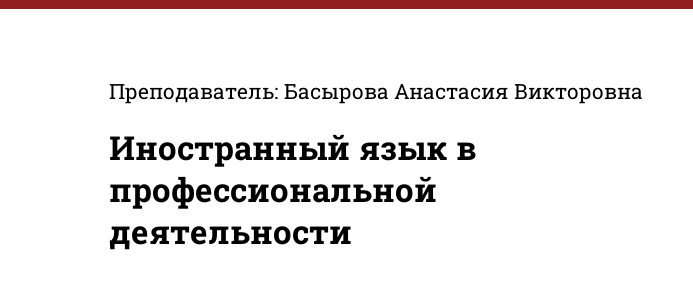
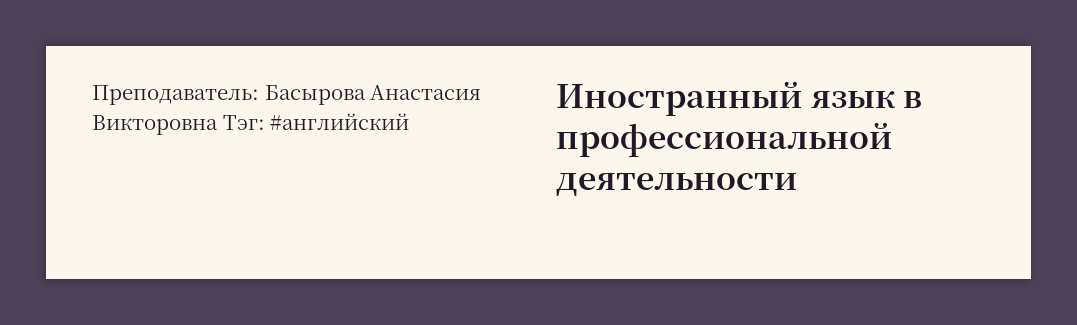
(644, 94) none -> [222,113,410,130] Тэг: #английский

